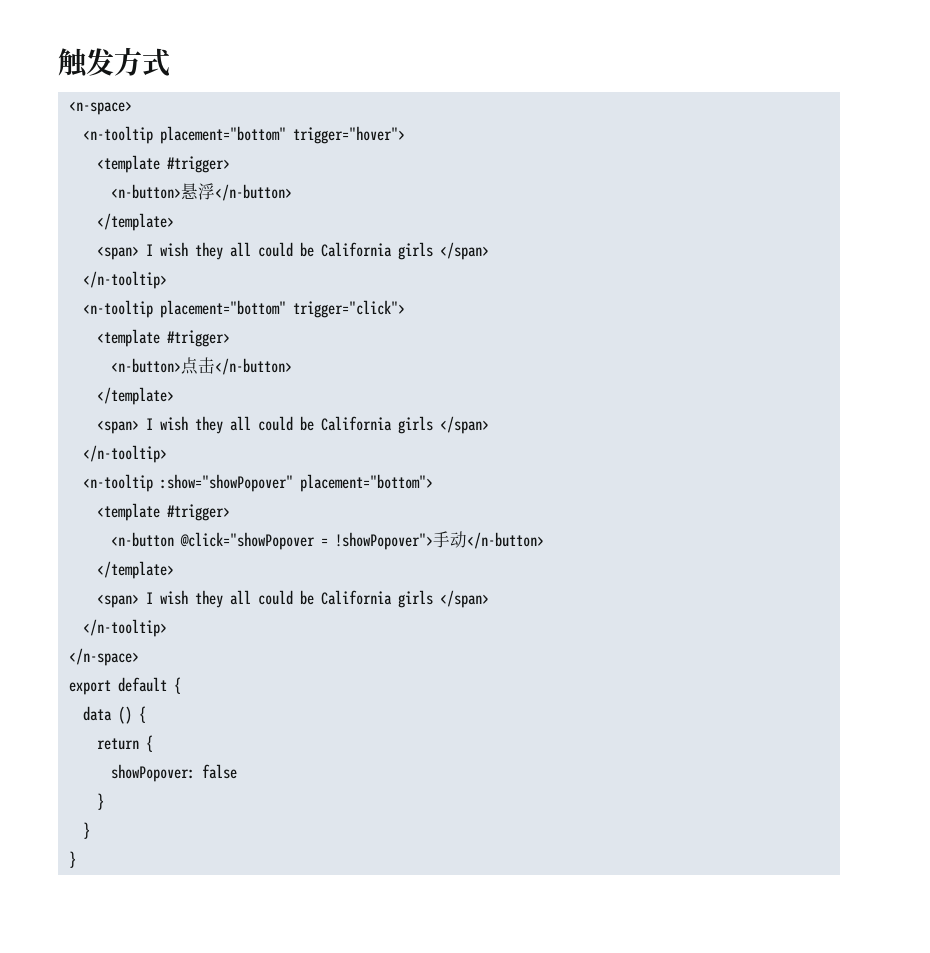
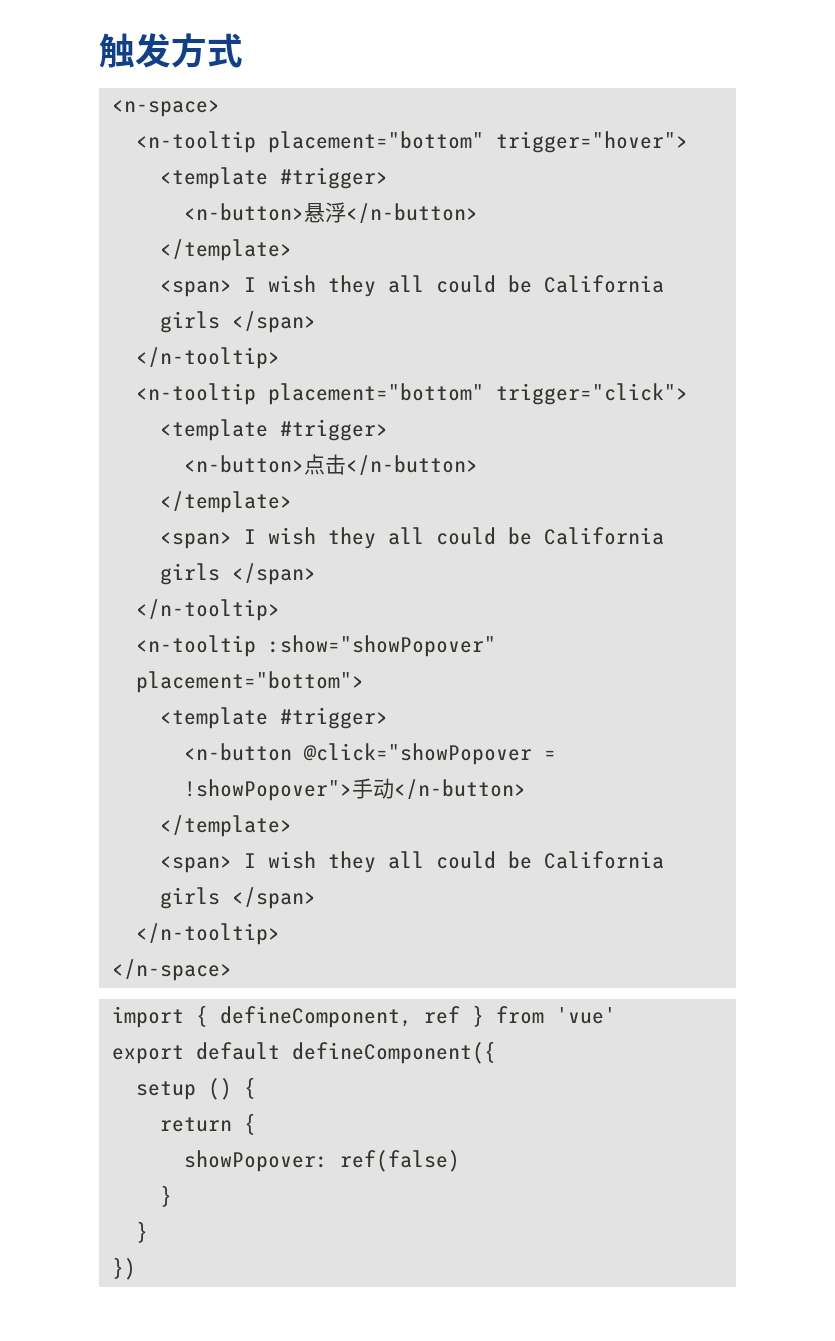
(139, 657) none -> [111,1005,616,1028] // import { defineComponent, ref } from 'vue'
[173,677,181,694] [82,706,112,721] { // data -> [291,1041,496,1064] [135,1081,196,1100] defineComponent({ // setup
[201,764,237,779] false -> [339,1150,460,1172] ref(false)
[68,851,76,868] } -> [111,1257,136,1280] })

